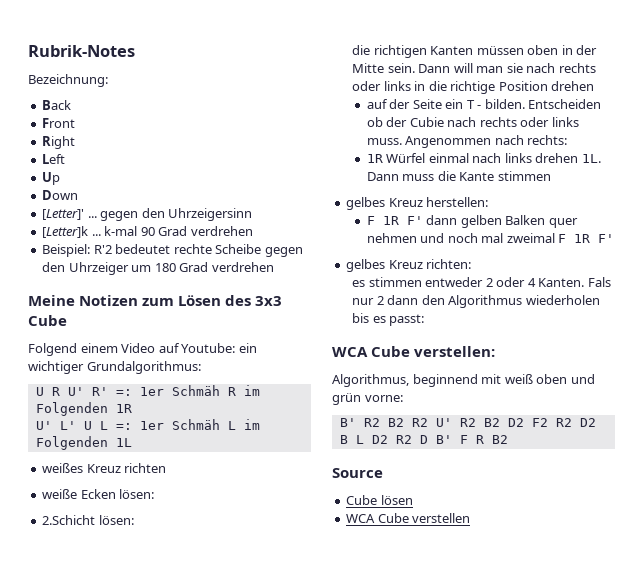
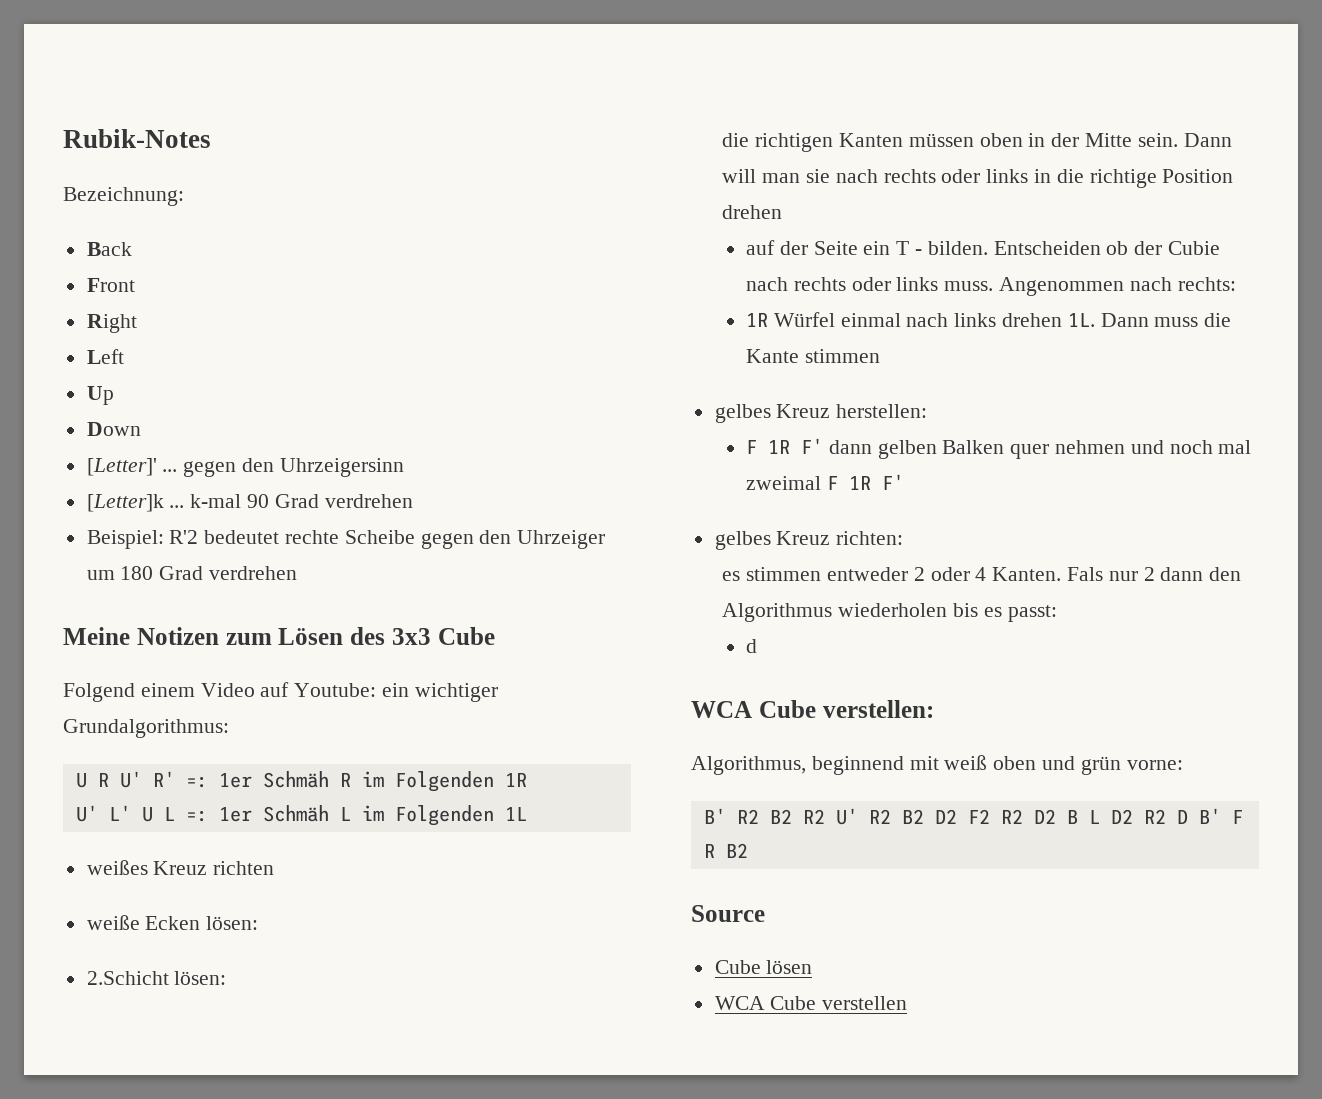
[28,45,135,57] Rubrik-Notes -> [63,129,211,148] Rubik-Notes
(425, 320) none -> [746,639,758,653] // d

